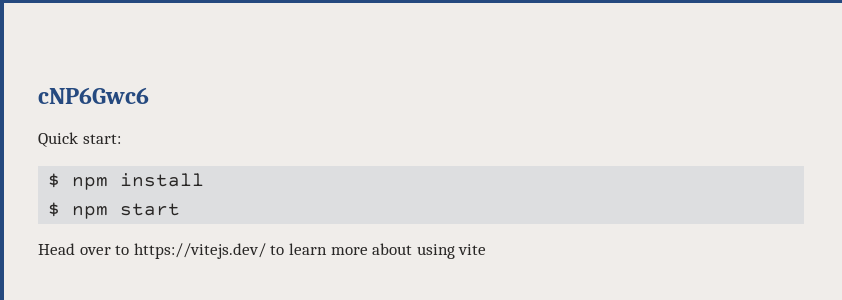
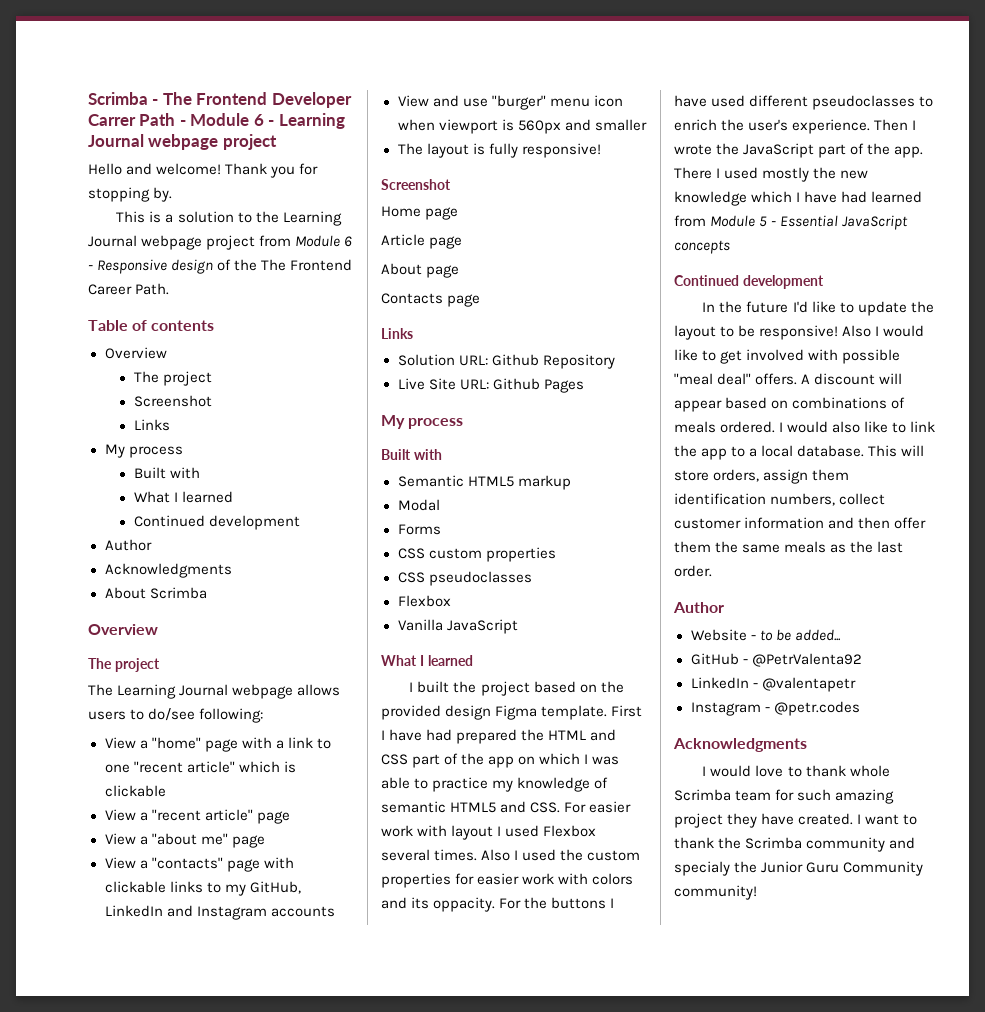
[38,87,149,104] [38,132,121,147] [48,173,205,190] [48,202,181,219] [38,243,487,259] cNP6Gwc6 // Quick start: // $ npm install // $ npm start // Head over to https://vitejs.dev/ to learn more about using vite -> [88,92,352,108] [88,113,345,129] [88,134,277,150] [88,163,319,178] [88,187,173,202] [116,211,342,226] [88,235,353,250] [88,259,353,274] [88,283,170,295] [88,320,215,331] [104,347,167,359] [133,371,212,386] [133,395,212,407] [133,419,170,431] [104,444,183,458] [133,467,200,479] [133,491,233,503] [133,515,300,530] [104,539,152,551] [104,563,232,578] [104,587,207,599] [88,624,158,635] [88,658,160,672] [88,684,341,699] [88,708,264,723] [104,737,331,752] [104,761,296,773] [104,785,166,797] [104,809,290,824] [104,833,265,848] [104,857,294,872] [104,881,301,896] [104,905,335,920] [397,95,623,110] [397,119,647,134] [397,143,601,158] [381,179,451,190] [381,206,459,220] [381,234,463,249] [381,263,460,278] [381,293,481,307] [381,328,413,339] [397,354,615,369] [397,378,584,393] [381,415,464,429] [381,449,442,460] [397,475,571,490] [397,499,440,511] [397,524,441,535] [397,547,556,562] [397,571,532,586] [397,595,451,607] [397,619,518,634] [381,655,473,666] [409,681,624,696] [381,705,643,720] [381,729,617,744] [381,753,620,768] [381,777,609,792] [381,801,632,813] [381,825,597,840] [381,849,641,861] [381,873,634,888] [381,897,615,912] [674,95,934,110] [674,119,917,134] [674,143,924,158] [674,167,869,182] [674,191,923,206] [674,215,909,230] [674,240,730,254] [674,275,824,289] [702,301,934,316] [674,325,925,340] [674,349,901,364] [674,373,903,385] [674,397,906,412] [674,421,936,433] [674,445,925,460] [674,469,850,484] [674,493,886,506] [674,517,927,529] [674,541,904,553] [674,565,712,577] [673,602,724,613] [690,629,841,641] [690,653,862,667] [690,677,856,692] [690,701,860,716] [673,738,807,752] [702,765,890,777] [674,789,895,804] [674,813,918,828] [674,837,916,852] [674,861,924,876] [674,885,757,900] Scrimba - The Frontend Developer Carrer Path - Module 6 - Learning Journal webpage project // Hello and welcome! Thank you for stopping by. // This is a solution to the Learning Journal webpage project from Module 6 - Responsive design of the The Frontend Career Path. // Table of contents // Overview // The project // Screenshot // Links // My process // Built with // What I learned // Continued development // Author // Acknowledgments // About Scrimba // Overview // The project // The Learning Journal webpage allows users to do/see following: // View a "home" page with a link to one "recent article" which is clickable // View a "recent article" page // View a "about me" page // View a "contacts" page with clickable links to my GitHub, LinkedIn and Instagram accounts // View and use "burger" menu icon when viewport is 560px and smaller // The layout is fully responsive! // Screenshot // Home page // Article page // About page // Contacts page // Links // Solution URL: Github Repository // Live Site URL: Github Pages // My process // Built with // Semantic HTML5 markup // Modal // Forms // CSS custom properties // CSS pseudoclasses // Flexbox // Vanilla JavaScript // What I learned // I built the project based on the provided design Figma template. First I have had prepared the HTML and CSS part of the app on which I was able to practice my knowledge of semantic HTML5 and CSS. For easier work with layout I used Flexbox several times. Also I used the custom properties for easier work with colors and its oppacity. For the buttons I have used different pseudoclasses to enrich the user's experience. Then I wrote the JavaScript part of the app. There I used mostly the new knowledge which I have had learned from Module 5 - Essential JavaScript concepts // Continued development // In the future I'd like to update the layout to be responsive! Also I would like to get involved with possible "meal deal" offers. A discount will appear based on combinations of meals ordered. I would also like to link the app to a local database. This will store orders, assign them identification numbers, collect customer information and then offer them the same meals as the last order. // Author // Website - to be added... // GitHub - @PetrValenta92 // LinkedIn - @valentapetr // Instagram - @petr.codes // Acknowledgments // I would love to thank whole Scrimba team for such amazing project they have created. I want to thank the Scrimba community and specialy the Junior Guru Community community!

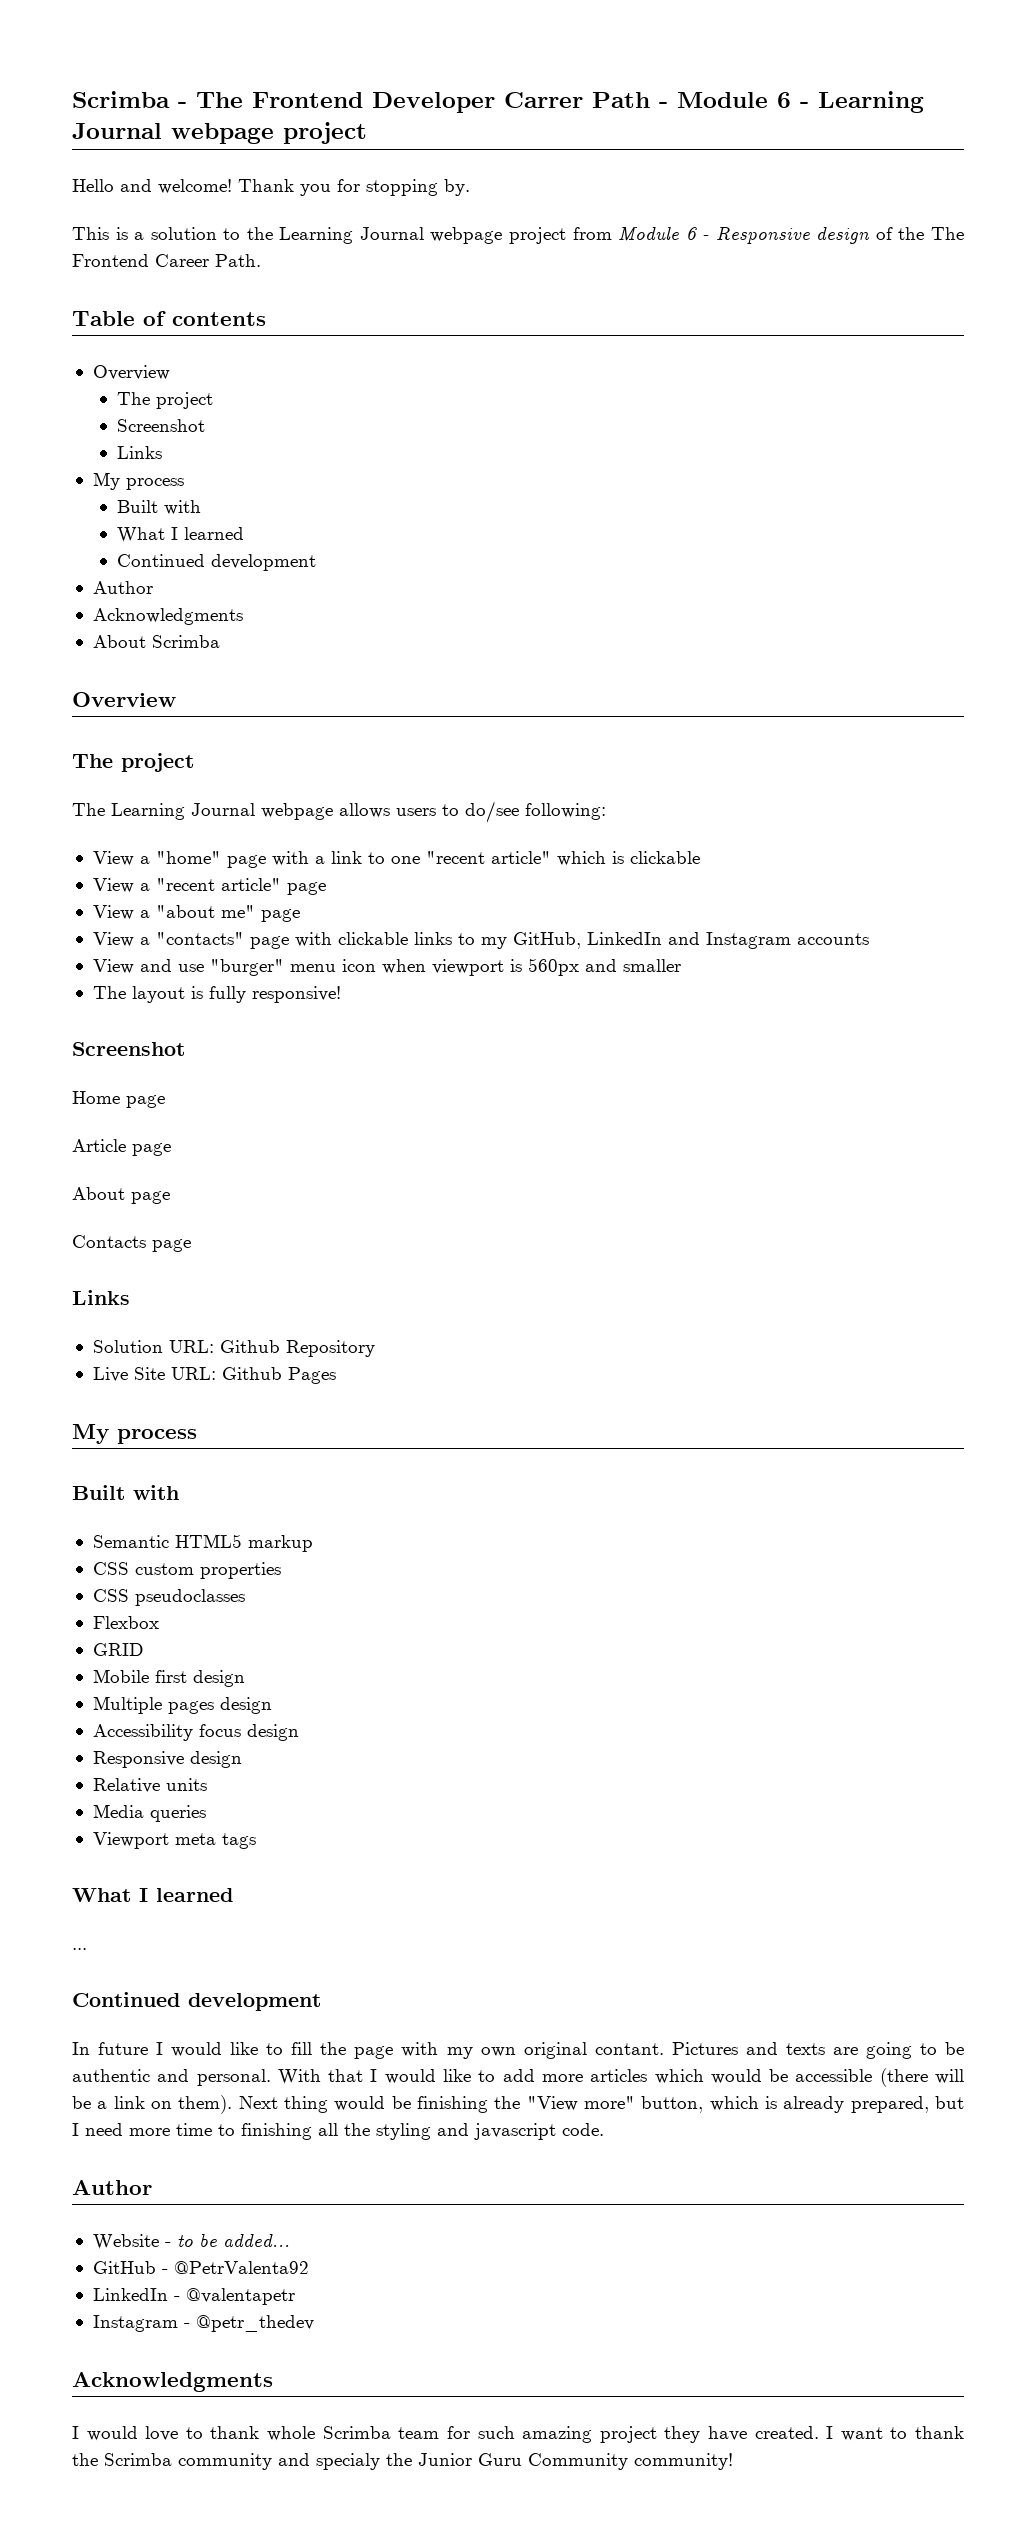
[397,499,440,511] [397,524,441,535] // Modal // Forms -> (313, 1543) none
[397,619,518,634] [381,655,473,666] [409,681,624,696] [381,705,643,720] [381,729,617,744] [381,753,620,768] [381,777,609,792] [381,801,632,813] [381,825,597,840] [381,849,641,861] [381,873,634,888] [381,897,615,912] [674,95,934,110] [674,119,917,134] [674,143,924,158] [674,167,869,182] [674,191,923,206] [674,215,909,230] [674,240,730,254] [674,275,824,289] [702,301,934,316] [674,325,925,340] [674,349,901,364] [674,373,903,385] [674,397,906,412] [674,421,936,433] [674,445,925,460] [674,469,850,484] [674,493,886,506] [674,517,927,529] [674,541,904,553] [674,565,712,577] Vanilla JavaScript // What I learned // I built the project based on the provided design Figma template. First I have had prepared the HTML and CSS part of the app on which I was able to practice my knowledge of semantic HTML5 and CSS. For easier work with layout I used Flexbox several times. Also I used the custom properties for easier work with colors and its oppacity. For the buttons I have used different pseudoclasses to enrich the user's experience. Then I wrote the JavaScript part of the app. There I used mostly the new knowledge which I have had learned from Module 5 - Essential JavaScript concepts // Continued development // In the future I'd like to update the layout to be responsive! Also I would like to get involved with possible "meal deal" offers. A discount will appear based on combinations of meals ordered. I would also like to link the app to a local database. This will store orders, assign them identification numbers, collect customer information and then offer them the same meals as the last order. -> [92,1643,144,1656] [92,1669,245,1687] [92,1696,272,1714] [92,1724,299,1741] [92,1751,242,1768] [92,1778,207,1793] [92,1804,206,1822] [92,1832,256,1849] [72,1888,233,1902] [72,1948,87,1950] [72,1992,321,2011] [72,2042,964,2059] [72,2068,964,2087] [72,2095,965,2114] [72,2123,604,2140] GRID // Mobile first design // Multiple pages design // Accessibility focus design // Responsive design // Relative units // Media queries // Viewport meta tags // What I learned // ... // Continued development // In future I would like to fill the page with my own original contant. Pictures and texts are going to be authentic and personal. With that I would like to add more articles which would be accessible (there will be a link on them). Next thing would be finishing the "View more" button, which is already prepared, but I need more time to finishing all the styling and javascript code.
[773,701,860,716] @petr.codes -> [195,2315,314,2332] @petr_thedev

